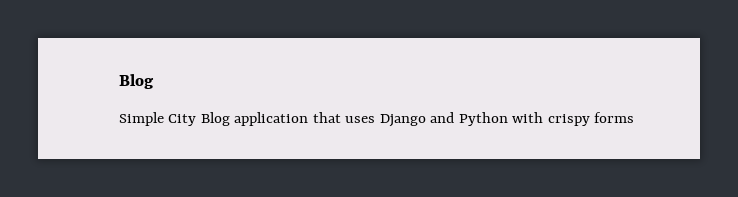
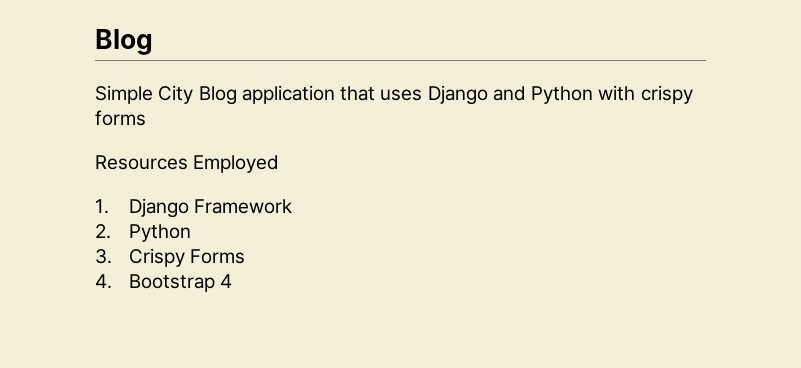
(635, 117) none -> [95,155,280,173] [95,198,293,218] [95,224,191,242] [95,248,246,267] [95,274,233,292] // Resources Employed // 1. Django Framework // 2. Python // 3. Crispy Forms // 4. Bootstrap 4

